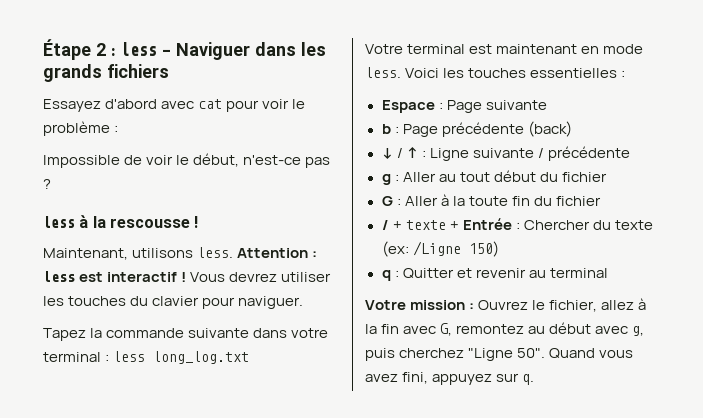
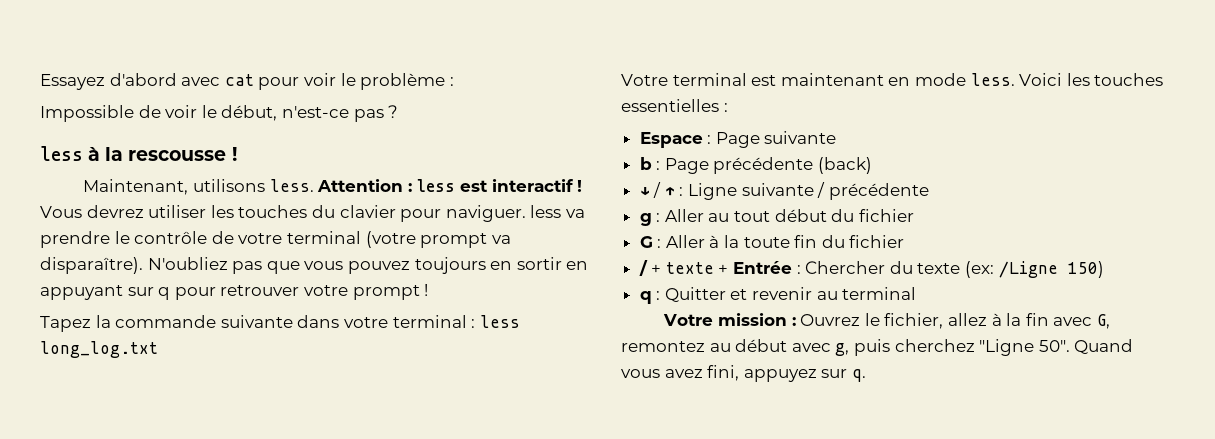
[43,39,326,60] [43,64,169,82] Étape 2 : less - Naviguer dans les grands fichiers // -> (40, 82) none
(304, 302) none -> [530,205,585,218] [40,231,511,248] [40,257,589,274] [40,284,429,300] less va prendre le contrôle de votre terminal (votre prompt va disparaître). N'oubliez pas que vous pouvez toujours en sortir en appuyant sur q pour retrouver votre prompt !

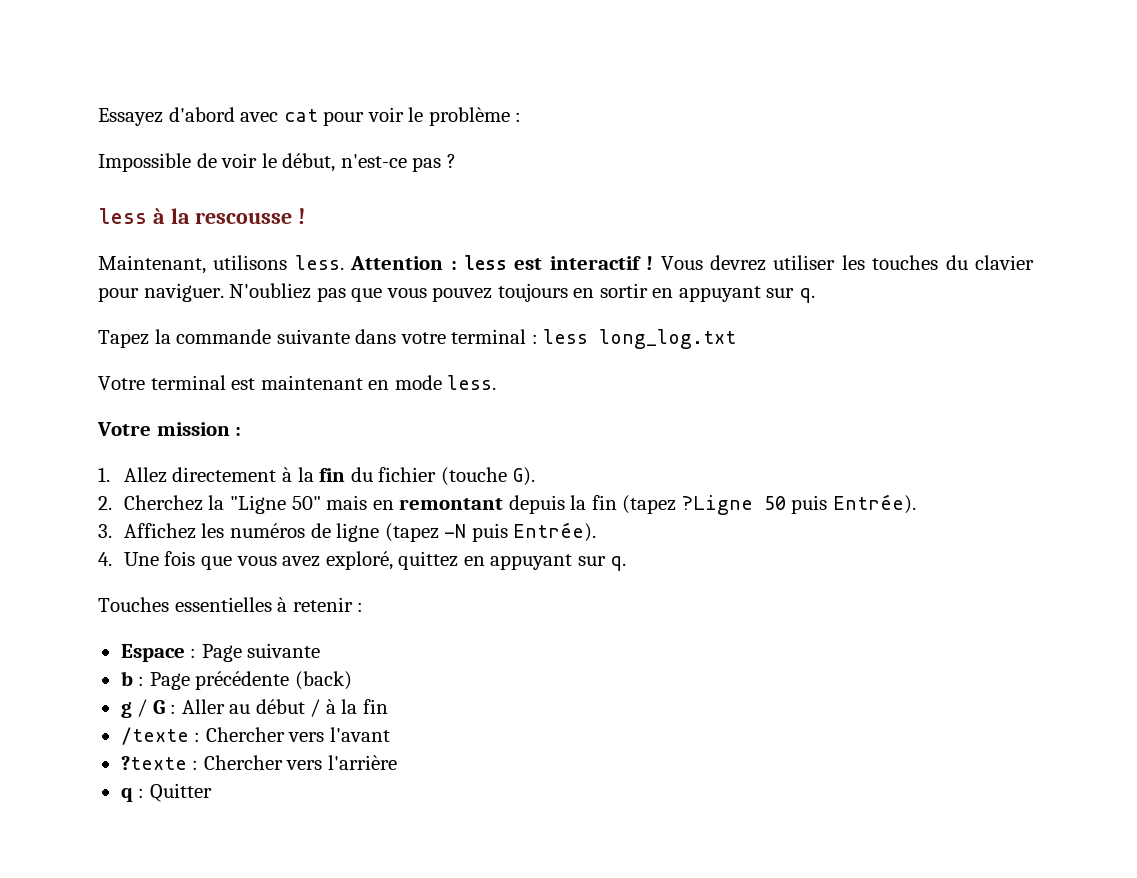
[530,205,585,218] [40,231,511,248] [40,257,143,274] less va prendre le contrôle de votre terminal (votre prompt va disparaître). -> (224, 292) none
[158,284,429,300] q pour retrouver votre prompt ! -> [798,288,815,303] q.
[1019,73,1164,86] [621,99,719,112] Voici les touches essentielles -> [97,422,242,436] [98,467,536,486] [98,494,916,515] [98,522,597,542] [98,551,627,571] [98,597,353,612] // Votre mission : // 1. Allez directement à la fin du fichier (touche G). // 2. Cherchez la "Ligne 50" mais en remontant depuis la fin (tapez ?Ligne 50 puis Entrée). // 3. Affichez les numéros de ligne (tapez -N puis Entrée). // 4. Une fois que vous avez exploré, quittez en appuyant sur q. // Touches essentielles à retenir
[639,182,929,200] [639,209,914,226] [639,235,905,248] [638,260,1104,278] [639,287,917,304] [663,313,1110,329] [621,339,1134,356] [621,365,866,382] ↓ / ↑ : Ligne suivante / précédente // g : Aller au tout début du fichier // G : Aller à la toute fin du fichier // / + texte + Entrée : Chercher du texte (ex: /Ligne 150) // q : Quitter et revenir au terminal // Votre mission : Ouvrez le fichier, allez à la fin avec G, remontez au début avec g, puis cherchez "Ligne 50". Quand vous avez fini, appuyez sur q. -> [120,699,388,718] [120,727,390,745] [120,755,397,770] [120,783,212,802] g / G : Aller au début / à la fin // /texte : Chercher vers l'avant // ?texte : Chercher vers l'arrière // q : Quitter

